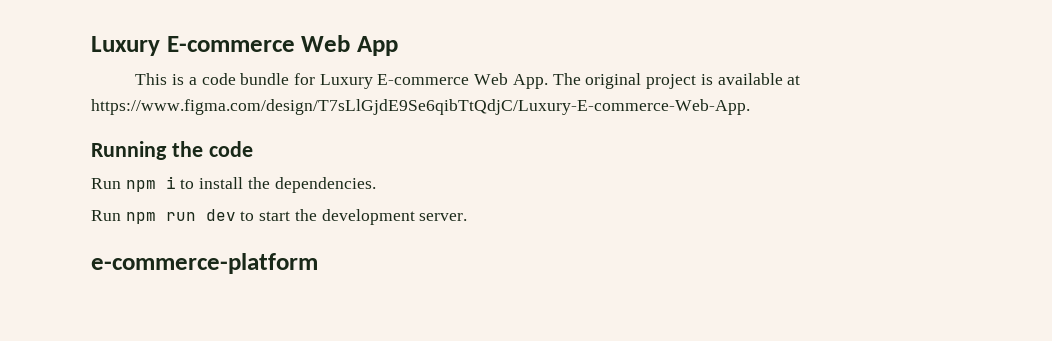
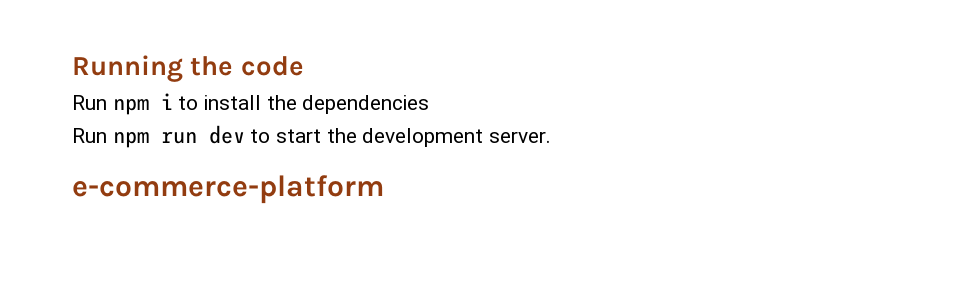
[91,35,398,56] [135,73,801,89] [91,99,750,115] Luxury E-commerce Web App // This is a code bundle for Luxury E-commerce Web App. The original project is available at https://www.figma.com/design/T7sLlGjdE9Se6qibTtQdjC/Luxury-E-commerce-Web-App. // -> (72, 68) none
[274,177,376,193] dependencies. -> [302,95,430,114] dependencies

